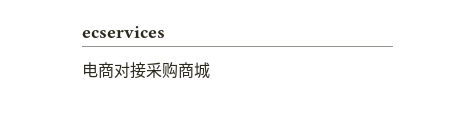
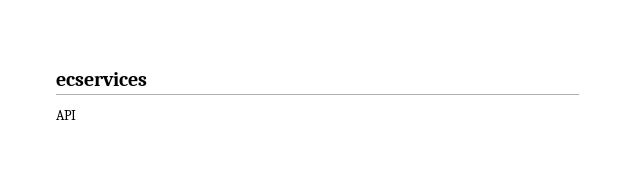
[82,62,210,79] 电商对接采购商城 -> [56,110,76,120] API

